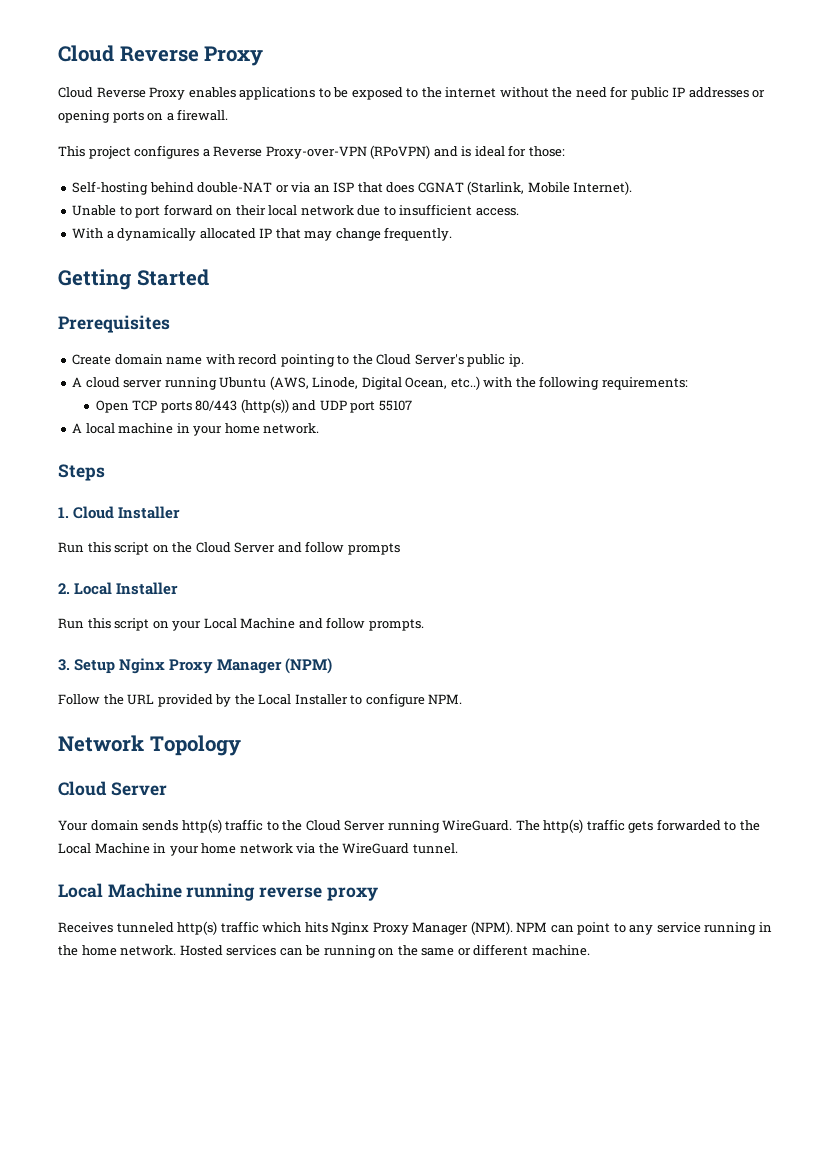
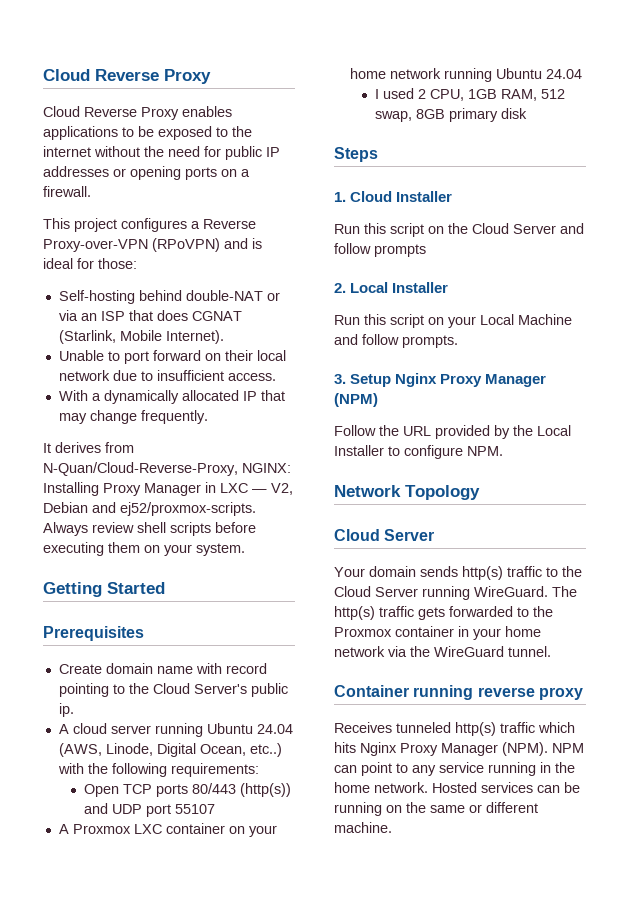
(453, 234) none -> [43,442,134,453] [43,462,291,476] [43,482,293,496] [43,502,256,516] [43,522,256,536] [43,542,245,556] // It derives from N-Quan/Cloud-Reverse-Proxy, NGINX: Installing Proxy Manager in LXC — V2, Debian and ej52/proxmox-scripts. Always review shell scripts before executing them on your system.
(267, 382) none -> [256,724,293,734] 24.04
[85,423,320,436] local machine in your home network. -> [72,823,277,837] [349,68,582,82] [375,88,566,101] [375,108,528,122] Proxmox LXC container on your home network running Ubuntu 24.04 // I used 2 CPU, 1GB RAM, 512 swap, 8GB primary disk
[58,843,150,854] Local Machine -> [334,626,454,637] Proxmox container
[58,883,182,898] Local Machine -> [334,685,409,697] Container

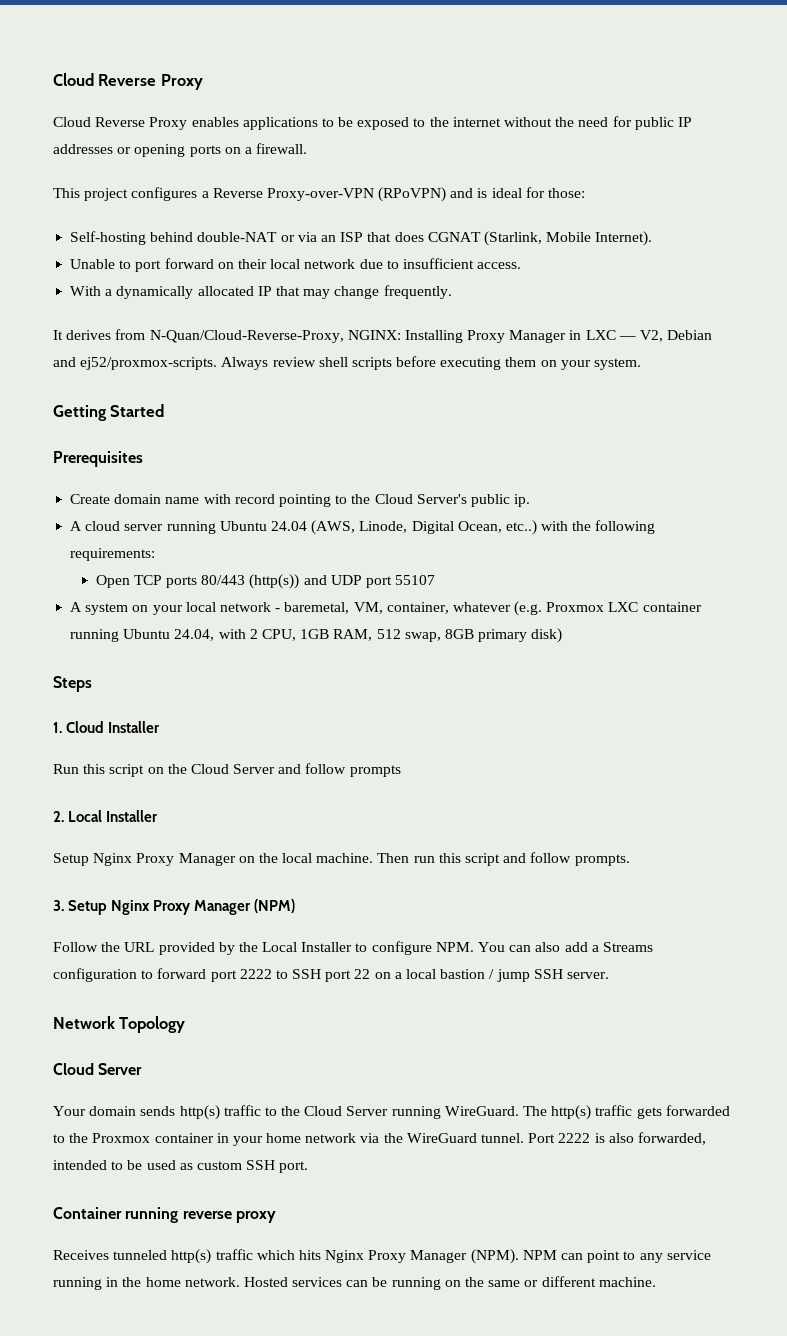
[72,823,277,837] [349,68,582,82] [375,88,415,99] Proxmox LXC container on your home network running Ubuntu 24.04 // I used -> [85,601,702,616] [70,629,246,642] system on your local network - baremetal, VM, container, whatever (e.g. Proxmox LXC container running Ubuntu 24.04, with
[501,108,528,119] disk -> [531,628,563,643] disk)
[334,314,572,328] Run this script on your Local Machine -> [53,853,501,866] Setup Nginx Proxy Manager on the local machine. Then run this script
(503, 451) none -> [478,942,653,952] [53,968,609,982] You can also add a Streams configuration to forward port 2222 to SSH port 22 on a local bastion / jump SSH server.
(551, 651) none -> [528,1132,706,1145] [53,1160,309,1173] Port 2222 is also forwarded, intended to be used as custom SSH port.

